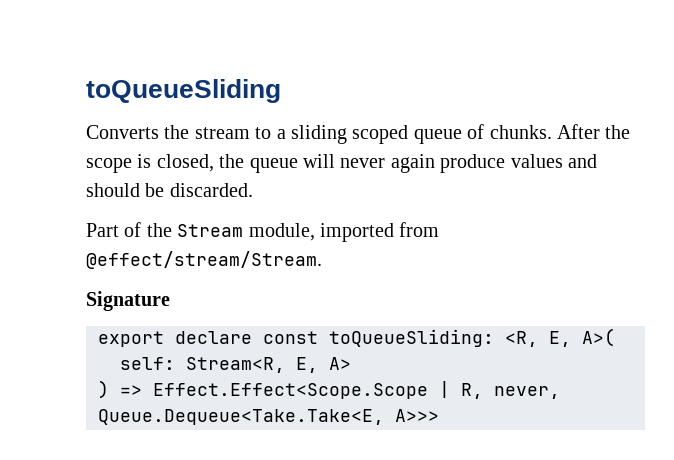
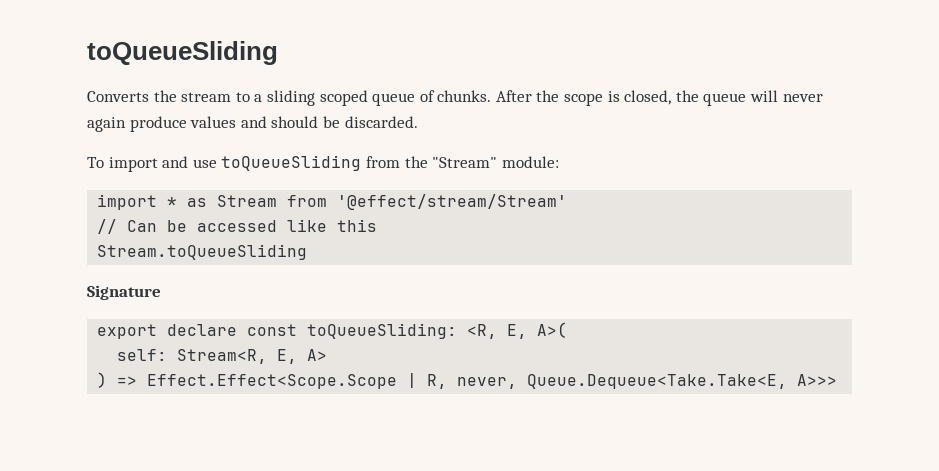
[86,222,440,242] [86,251,322,269] Part of the Stream module, imported from @effect/stream/Stream. -> [87,155,559,172] [97,194,568,210] [97,219,378,234] [97,244,308,260] To import and use toQueueSliding from the "Stream" module: // import * as Stream from '@effect/stream/Stream' // // Can be accessed like this // Stream.toQueueSliding

